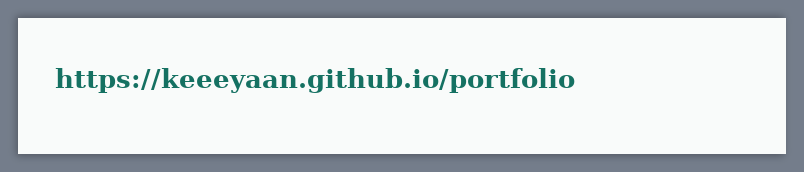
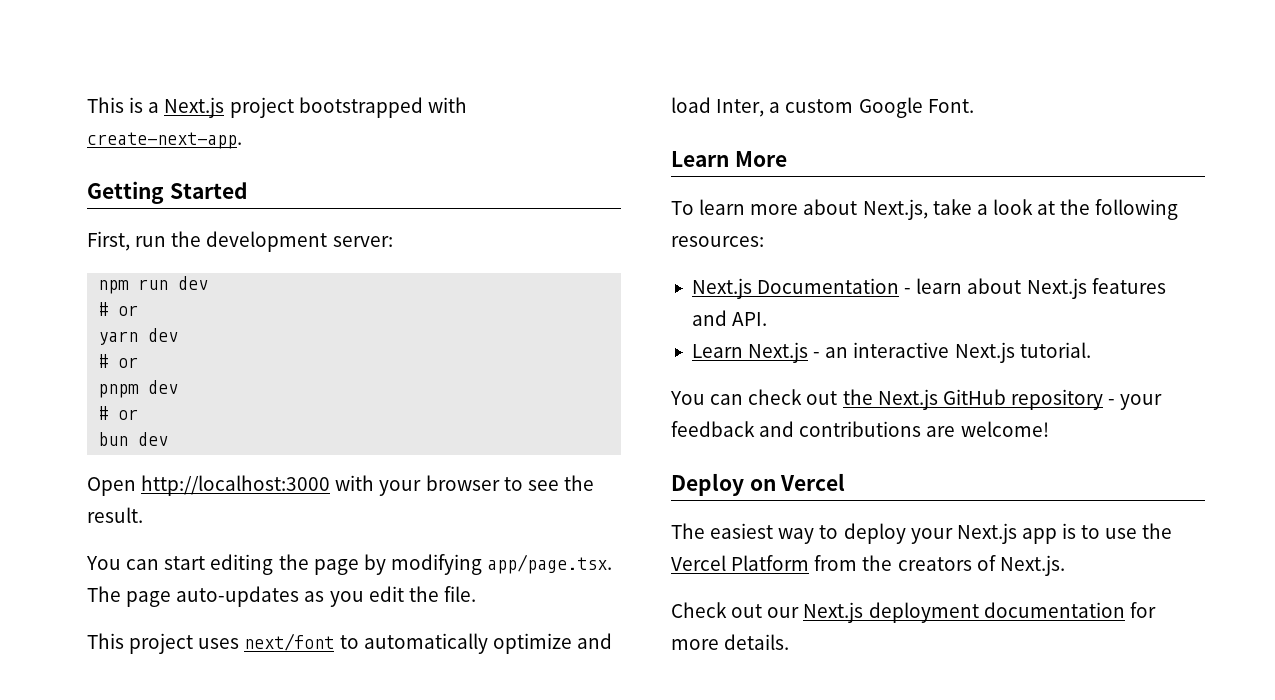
[55,68,575,93] https://keeeyaan.github.io/portfolio -> [87,97,467,118] [87,132,242,149] [87,181,248,204] [87,231,393,252] [98,276,209,294] [98,302,139,316] [98,328,179,345] [98,354,139,368] [98,380,179,398] [98,406,139,420] [98,432,169,446] [87,475,594,496] [87,507,143,523] [86,554,613,575] [87,586,476,607] [87,633,612,654] [671,97,974,118] [671,151,787,167] [671,199,1179,220] [671,236,764,247] [691,278,1166,299] [691,310,768,326] [691,342,1091,363] [670,389,1163,410] [671,421,1049,437] [671,473,846,496] [671,523,1173,544] [671,555,1065,576] [671,602,1156,623] [671,634,790,650] This is a Next.js project bootstrapped with create-next-app. // Getting Started // First, run the development server: // npm run dev // # or // yarn dev // # or // pnpm dev // # or // bun dev // Open http://localhost:3000 with your browser to see the result. // You can start editing the page by modifying app/page.tsx. The page auto-updates as you edit the file. // This project uses next/font to automatically optimize and load Inter, a custom Google Font. // Learn More // To learn more about Next.js, take a look at the following resources: // Next.js Documentation - learn about Next.js features and API. // Learn Next.js - an interactive Next.js tutorial. // You can check out the Next.js GitHub repository - your feedback and contributions are welcome! // Deploy on Vercel // The easiest way to deploy your Next.js app is to use the Vercel Platform from the creators of Next.js. // Check out our Next.js deployment documentation for more details.

